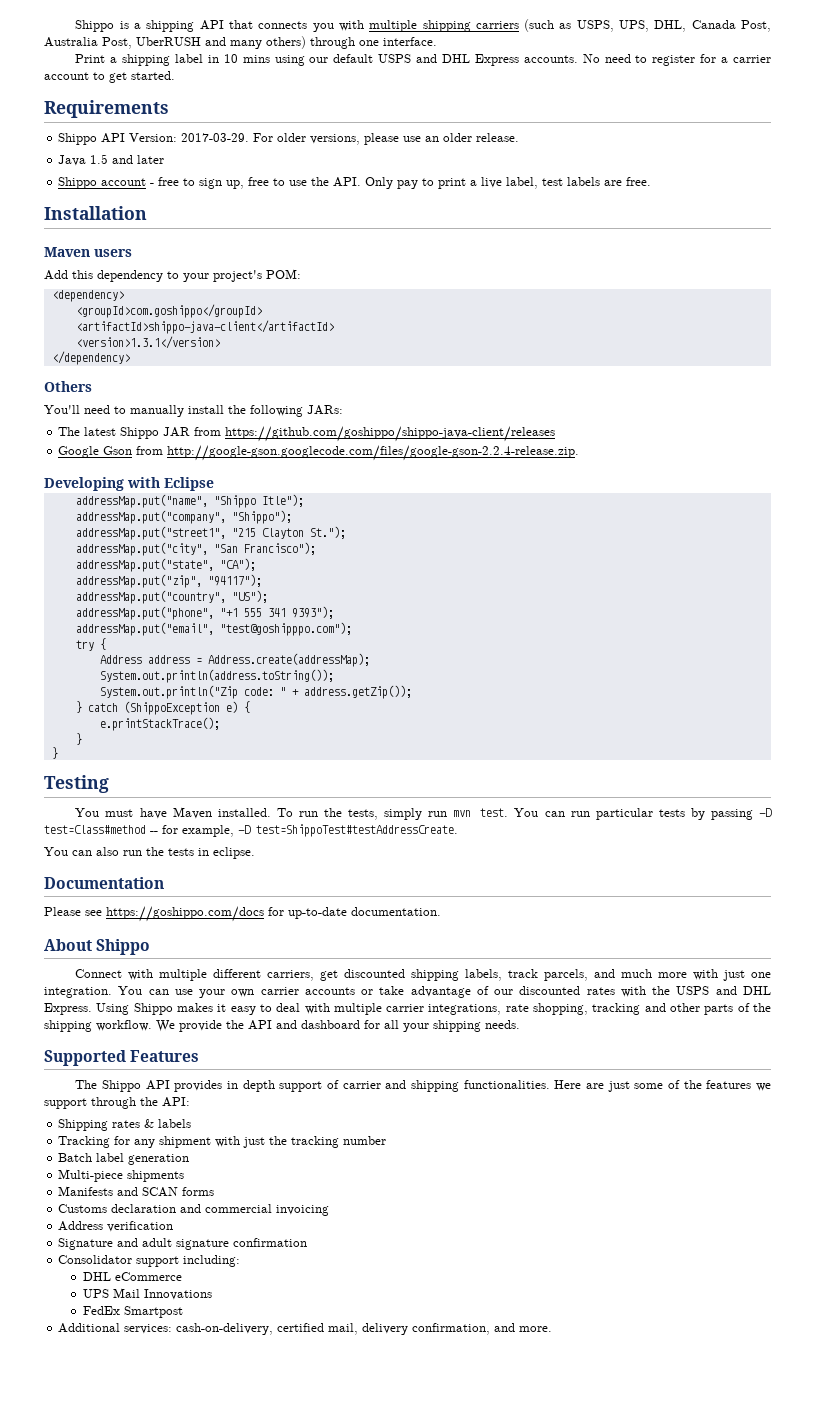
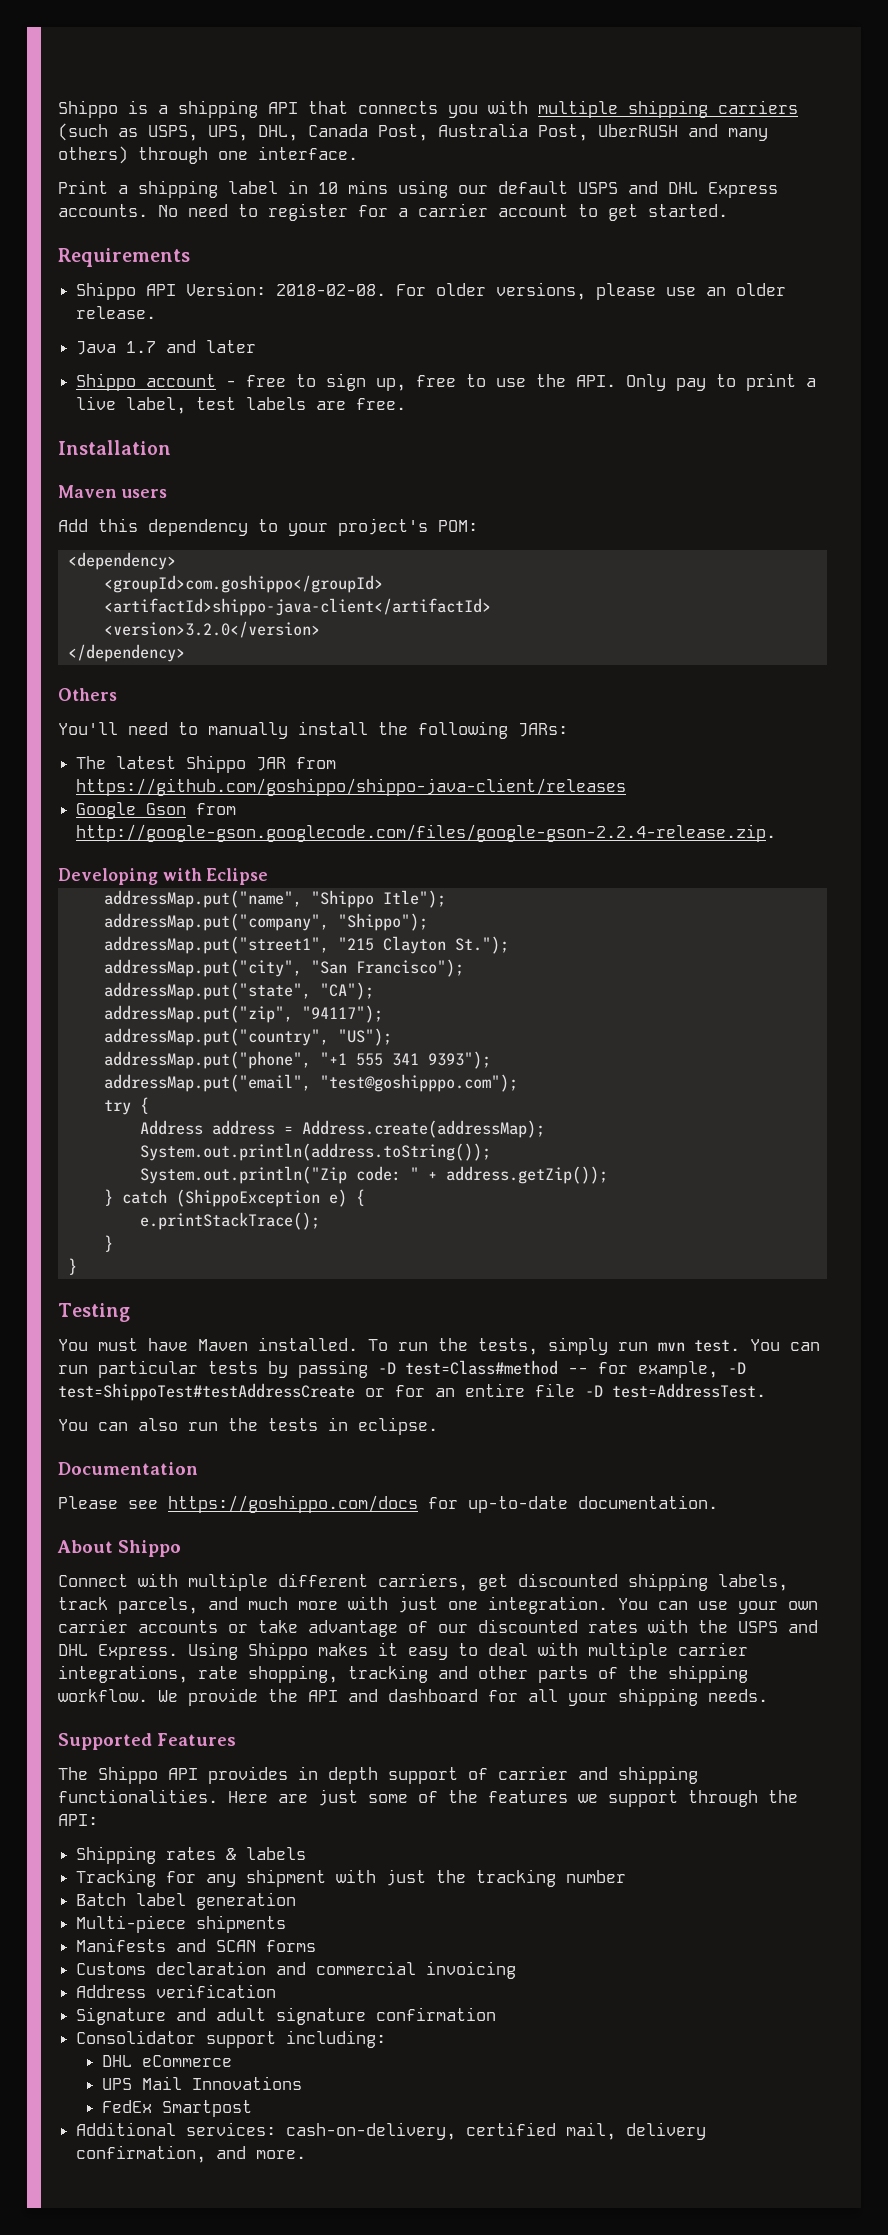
[181,133,250,142] 2017-03-29. -> [276,284,387,296] 2018-02-08.
[90,154,109,164] 1.5 -> [126,341,157,353] 1.7
[75,336,220,349] <version>1.3.1</version> -> [103,621,320,638] <version>3.2.0</version>
[256,824,458,837] test=ShippoTest#testAddressCreate. -> [58,1383,766,1401] test=ShippoTest#testAddressCreate or for an entire file -D test=AddressTest.

